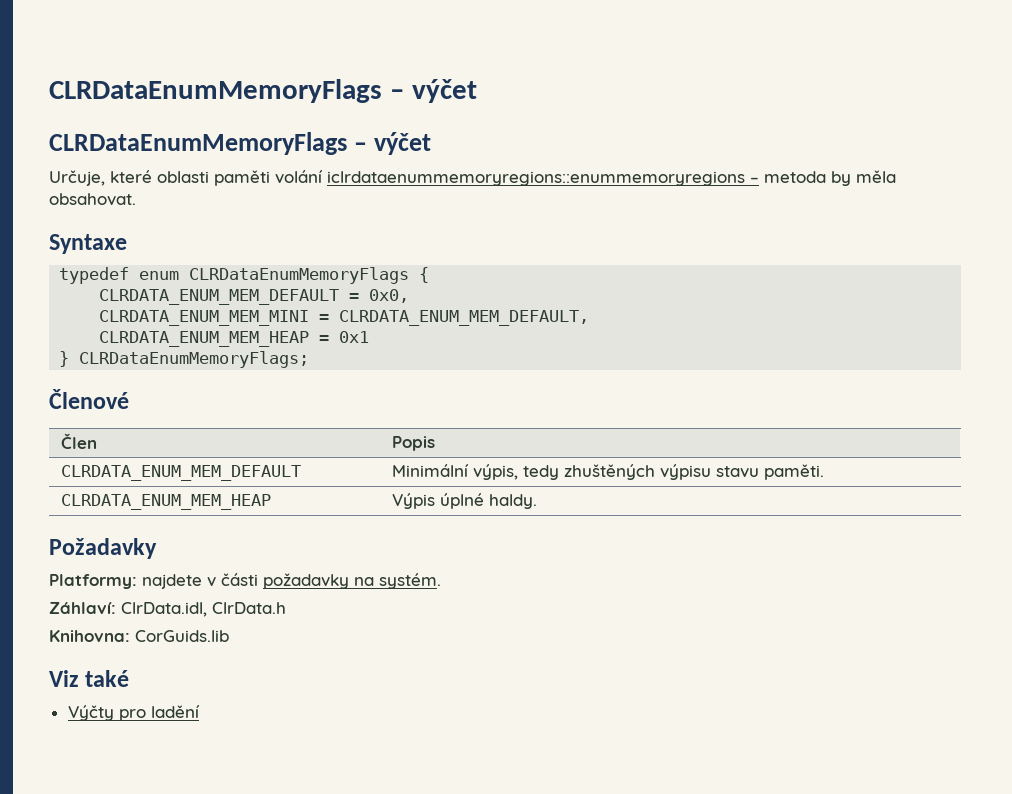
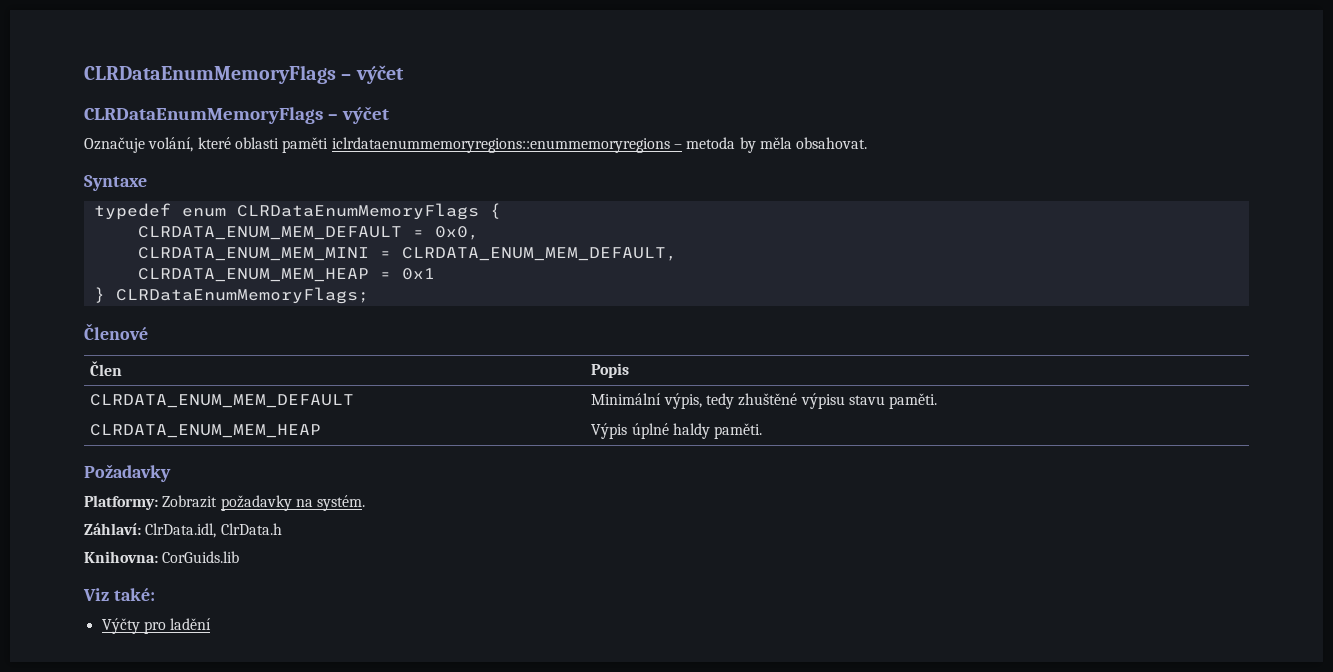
[49,170,105,186] Určuje, -> [84,137,194,153] Označuje volání,
[275,170,323,184] volání -> (329, 145) none
[563,464,655,480] zhuštěných -> [738,393,798,406] zhuštěné
[488,494,537,509] haldy. -> [673,423,763,439] haldy paměti.
[142,573,258,589] najdete v části -> [162,495,218,508] Zobrazit
[85,670,130,687] také -> [113,588,155,601] také:

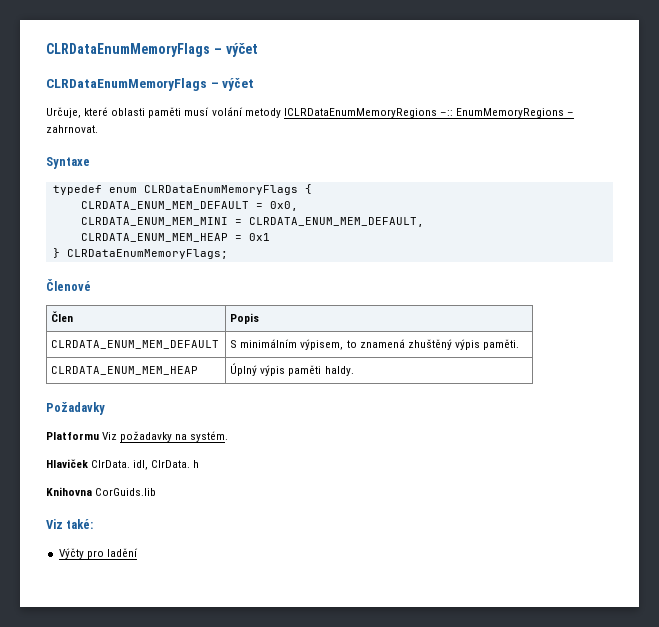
[84,137,194,153] Označuje volání, -> [46,107,81,118] Určuje,
[331,137,868,153] iclrdataenummemoryregions::enummemoryregions – metoda by měla obsahovat. -> [184,107,575,118] [46,125,98,133] musí volání metody ICLRDataEnumMemoryRegions –:: EnumMemoryRegions – zahrnovat.
[591,393,938,409] [90,424,322,438] [591,423,763,439] Minimální výpis, tedy zhuštěné výpisu stavu paměti. // CLRDATA_ENUM_MEM_HEAP | Výpis úplné haldy paměti. -> [230,339,519,350] [51,366,199,375] [230,363,354,376] S minimálním výpisem, to znamená zhuštěný výpis paměti. // CLRDATA_ENUM_MEM_HEAP | Úplný výpis paměti haldy.
[84,495,218,510] Platformy: Zobrazit -> [46,432,118,440] Platformu Viz
[84,523,282,538] [84,551,158,563] Záhlaví: ClrData.idl, ClrData.h // Knihovna: -> [46,459,200,470] [46,487,92,496] Hlaviček ClrData. idl, ClrData. h // Knihovna

